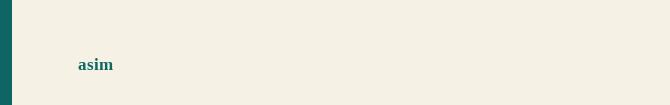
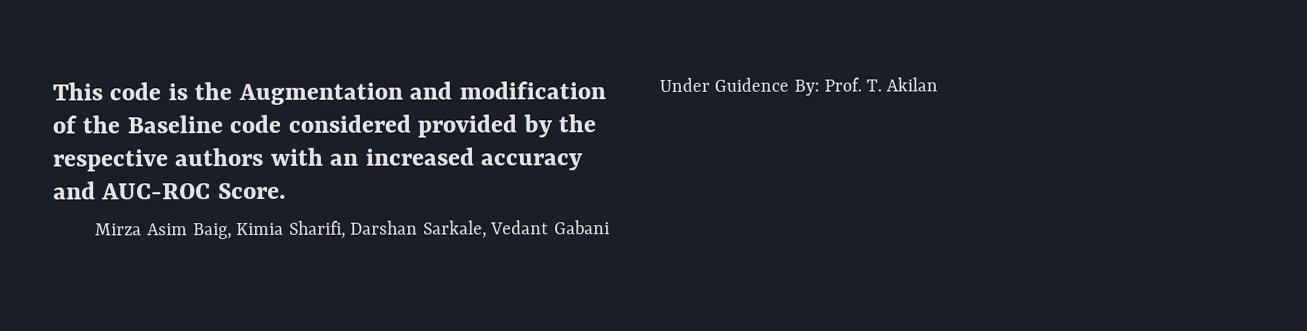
[78,58,113,70] asim -> [52,81,606,106] [52,114,596,138] [52,147,585,172] [53,181,286,200] [95,220,611,240] [659,77,939,96] This code is the Augmentation and modification of the Baseline code considered provided by the respective authors with an increased accuracy and AUC-ROC Score. // Mirza Asim Baig, Kimia Sharifi, Darshan Sarkale, Vedant Gabani Under Guidence By: Prof. T. Akilan

